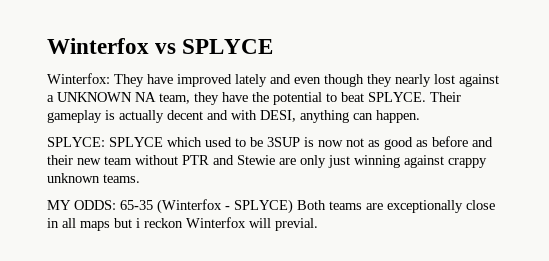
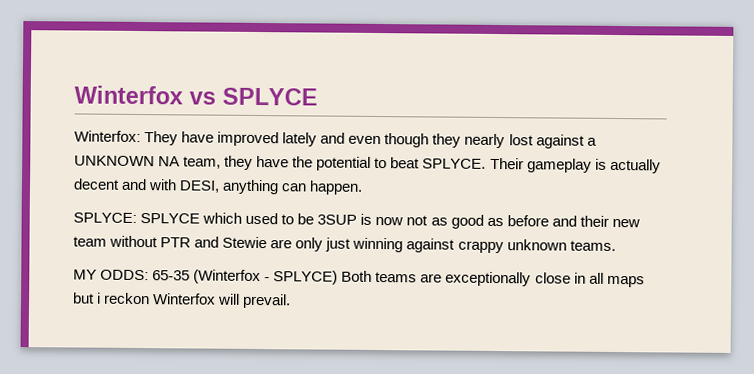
[275,218,318,231] previal. -> [242,293,292,309] prevail.

